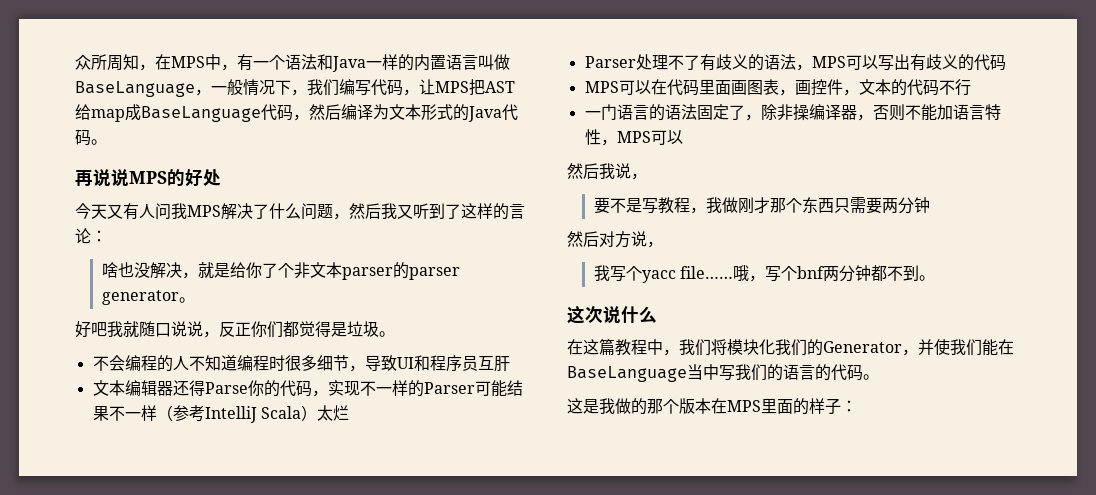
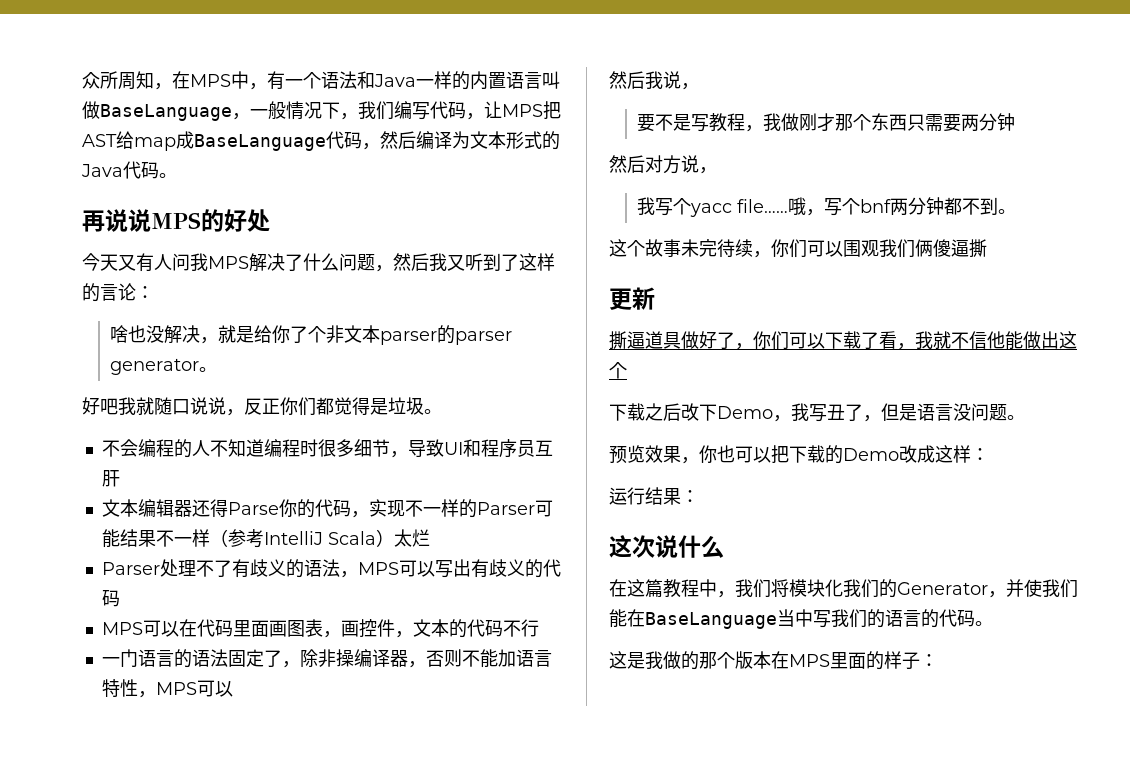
(935, 278) none -> [609,239,987,258] [609,287,655,310] [609,331,1077,350] [609,362,627,379] [609,403,1025,422] [609,445,989,464] [609,487,699,505] // 这个故事未完待续，你们可以围观我们俩傻逼撕 // 更新 // 撕逼道具做好了，你们可以下载了看，我就不信他能做出这个 // 下载之后改下Demo，我写丑了，但是语言没问题。 // 预览效果，你也可以把下载的Demo改成这样： // 运行结果：

